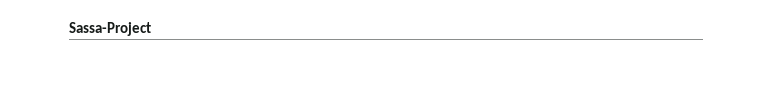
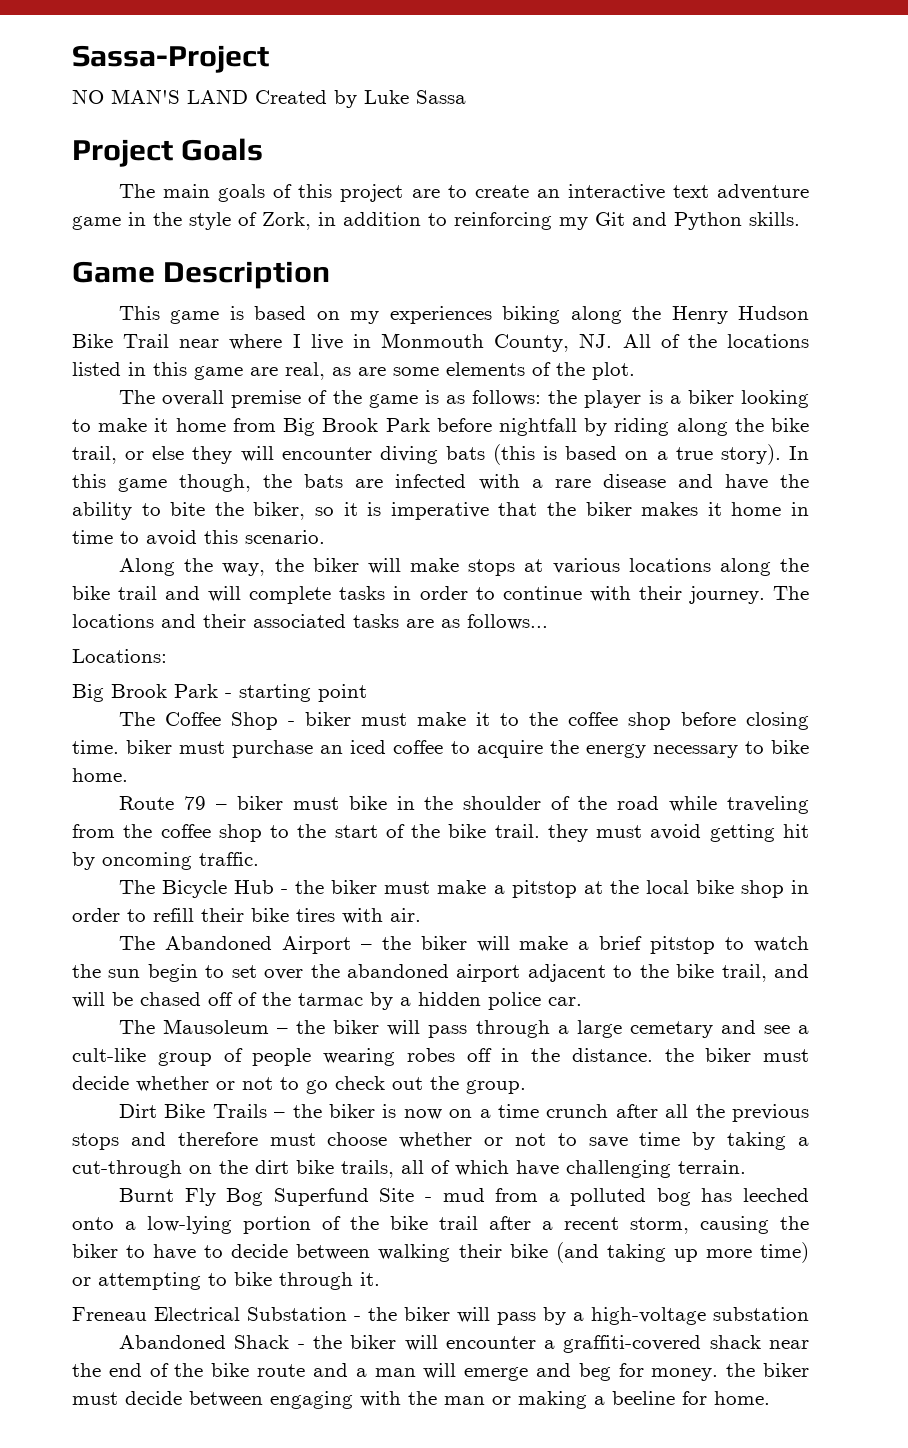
(151, 29) none -> [72,89,466,108] [72,138,264,167] [119,184,810,202] [72,212,800,230] [72,261,331,289] [119,306,809,324] [72,333,810,352] [72,362,635,380] [119,390,809,408] [72,418,809,436] [72,444,809,465] [72,474,810,492] [72,502,810,520] [72,530,325,546] [119,558,809,576] [72,586,810,604] [72,614,548,630] [72,649,167,663] [72,684,367,702] [119,712,809,730] [72,740,810,758] [72,768,128,782] [119,796,809,814] [72,824,809,842] [72,852,259,870] [119,880,809,898] [72,908,421,924] [119,936,809,954] [72,964,810,982] [72,992,582,1010] [119,1019,810,1038] [72,1048,809,1066] [72,1076,526,1094] [119,1104,809,1122] [72,1132,809,1150] [72,1160,746,1178] [119,1188,810,1206] [72,1216,809,1234] [72,1242,810,1263] [72,1272,380,1290] [72,1307,809,1325] [119,1335,809,1353] [72,1363,809,1381] [72,1391,770,1409] // NO MAN'S LAND Created by Luke Sassa // Project Goals // The main goals of this project are to create an interactive text adventure game in the style of Zork, in addition to reinforcing my Git and Python skills. // Game Description // This game is based on my experiences biking along the Henry Hudson Bike Trail near where I live in Monmouth County, NJ. All of the locations listed in this game are real, as are some elements of the plot. // The overall premise of the game is as follows: the player is a biker looking to make it home from Big Brook Park before nightfall by riding along the bike trail, or else they will encounter diving bats (this is based on a true story). In this game though, the bats are infected with a rare disease and have the ability to bite the biker, so it is imperative that the biker makes it home in time to avoid this scenario. // Along the way, the biker will make stops at various locations along the bike trail and will complete tasks in order to continue with their journey. The locations and their associated tasks are as follows... // Locations: // Big Brook Park - starting point // The Coffee Shop - biker must make it to the coffee shop before closing time. biker must purchase an iced coffee to acquire the energy necessary to bike home. // Route 79 – biker must bike in the shoulder of the road while traveling from the coffee shop to the start of the bike trail. they must avoid getting hit by oncoming traffic. // The Bicycle Hub - the biker must make a pitstop at the local bike shop in order to refill their bike tires with air. // The Abandoned Airport – the biker will make a brief pitstop to watch the sun begin to set over the abandoned airport adjacent to the bike trail, and will be chased off of the tarmac by a hidden police car. // The Mausoleum – the biker will pass through a large cemetary and see a cult-like group of people wearing robes off in the distance. the biker must decide whether or not to go check out the group. // Dirt Bike Trails – the biker is now on a time crunch after all the previous stops and therefore must choose whether or not to save time by taking a cut-through on the dirt bike trails, all of which have challenging terrain. // Burnt Fly Bog Superfund Site - mud from a polluted bog has leeched onto a low-lying portion of the bike trail after a recent storm, causing the biker to have to decide between walking their bike (and taking up more time) or attempting to bike through it. // Freneau Electrical Substation - the biker will pass by a high-voltage substation // Abandoned Shack - the biker will encounter a graffiti-covered shack near the end of the bike route and a man will emerge and beg for money. the biker must decide between engaging with the man or making a beeline for home.

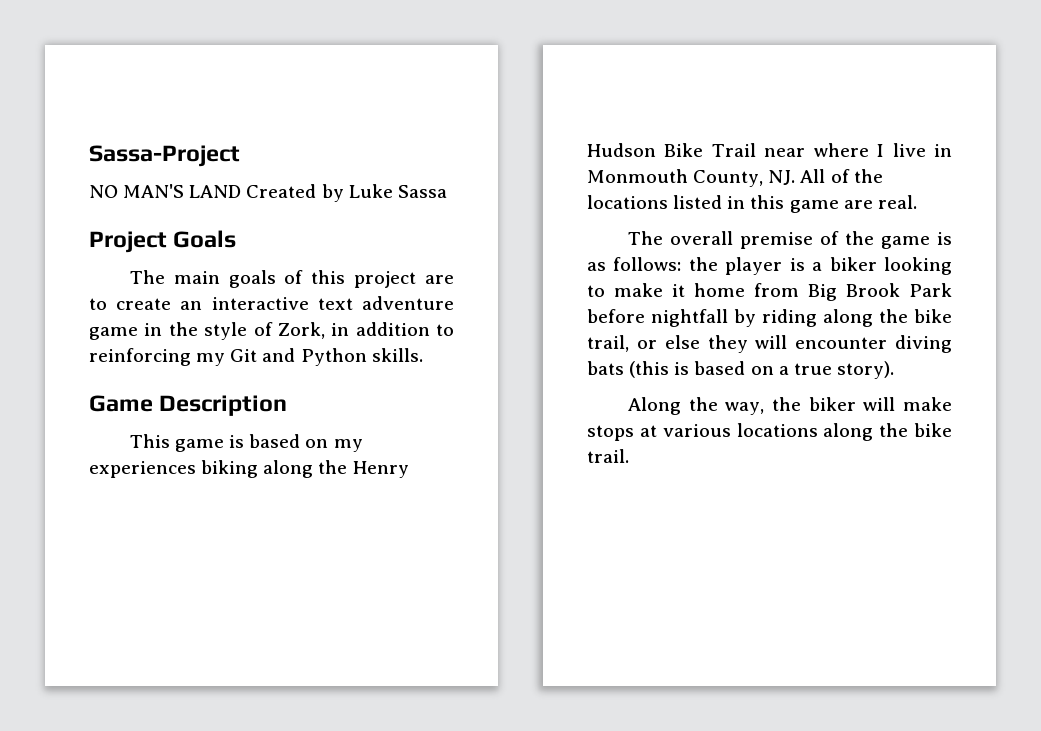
[285,362,635,380] real, as are some elements of the plot. -> [877,195,917,209] real.
[788,446,809,460] [72,474,810,492] [72,502,810,520] [72,530,325,546] In this game though, the bats are infected with a rare disease and have the ability to bite the biker, so it is imperative that the biker makes it home in time to avoid this scenario. -> (894, 370) none
[118,586,810,604] [72,614,548,630] [72,649,167,663] [72,684,367,702] [119,712,809,730] [72,740,810,758] [72,768,128,782] [119,796,809,814] [72,824,809,842] [72,852,259,870] [119,880,809,898] [72,908,421,924] [119,936,809,954] [72,964,810,982] [72,992,582,1010] [119,1019,810,1038] [72,1048,809,1066] [72,1076,526,1094] [119,1104,809,1122] [72,1132,809,1150] [72,1160,746,1178] [119,1188,810,1206] [72,1216,809,1234] [72,1242,810,1263] [72,1272,380,1290] [72,1307,809,1325] [119,1335,809,1353] [72,1363,809,1381] [72,1391,770,1409] trail and will complete tasks in order to continue with their journey. The locations and their associated tasks are as follows... // Locations: // Big Brook Park - starting point // The Coffee Shop - biker must make it to the coffee shop before closing time. biker must purchase an iced coffee to acquire the energy necessary to bike home. // Route 79 – biker must bike in the shoulder of the road while traveling from the coffee shop to the start of the bike trail. they must avoid getting hit by oncoming traffic. // The Bicycle Hub - the biker must make a pitstop at the local bike shop in order to refill their bike tires with air. // The Abandoned Airport – the biker will make a brief pitstop to watch the sun begin to set over the abandoned airport adjacent to the bike trail, and will be chased off of the tarmac by a hidden police car. // The Mausoleum – the biker will pass through a large cemetary and see a cult-like group of people wearing robes off in the distance. the biker must decide whether or not to go check out the group. // Dirt Bike Trails – the biker is now on a time crunch after all the previous stops and therefore must choose whether or not to save time by taking a cut-through on the dirt bike trails, all of which have challenging terrain. // Burnt Fly Bog Superfund Site - mud from a polluted bog has leeched onto a low-lying portion of the bike trail after a recent storm, causing the biker to have to decide between walking their bike (and taking up more time) or attempting to bike through it. // Freneau Electrical Substation - the biker will pass by a high-voltage substation // Abandoned Shack - the biker will encounter a graffiti-covered shack near the end of the bike route and a man will emerge and beg for money. the biker must decide between engaging with the man or making a beeline for home. -> [587,449,629,463] trail.

